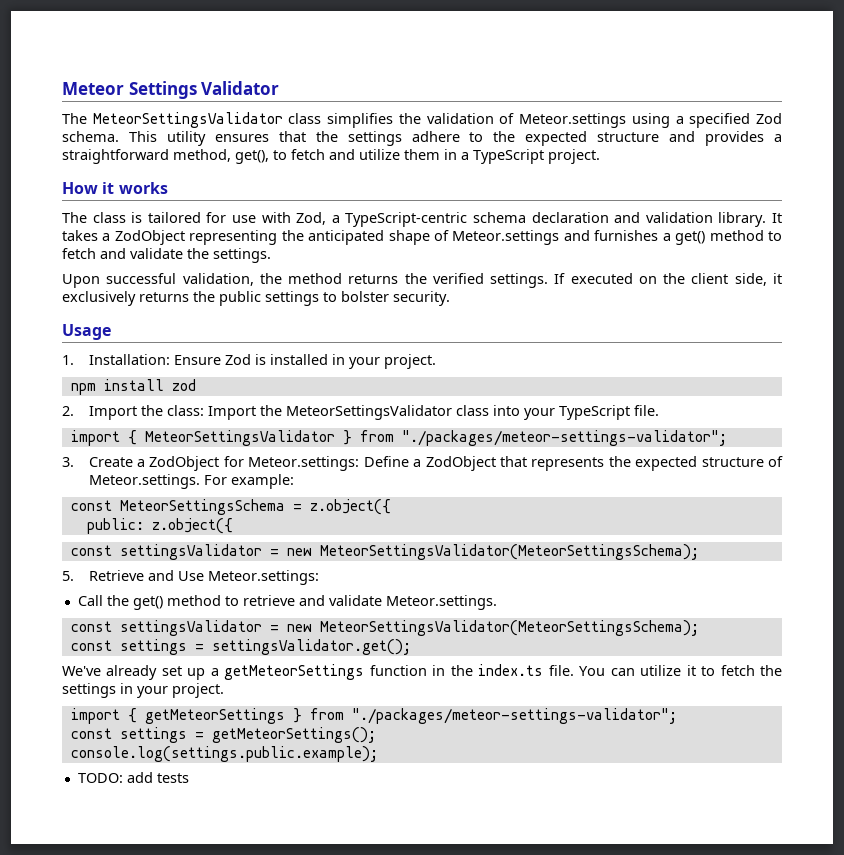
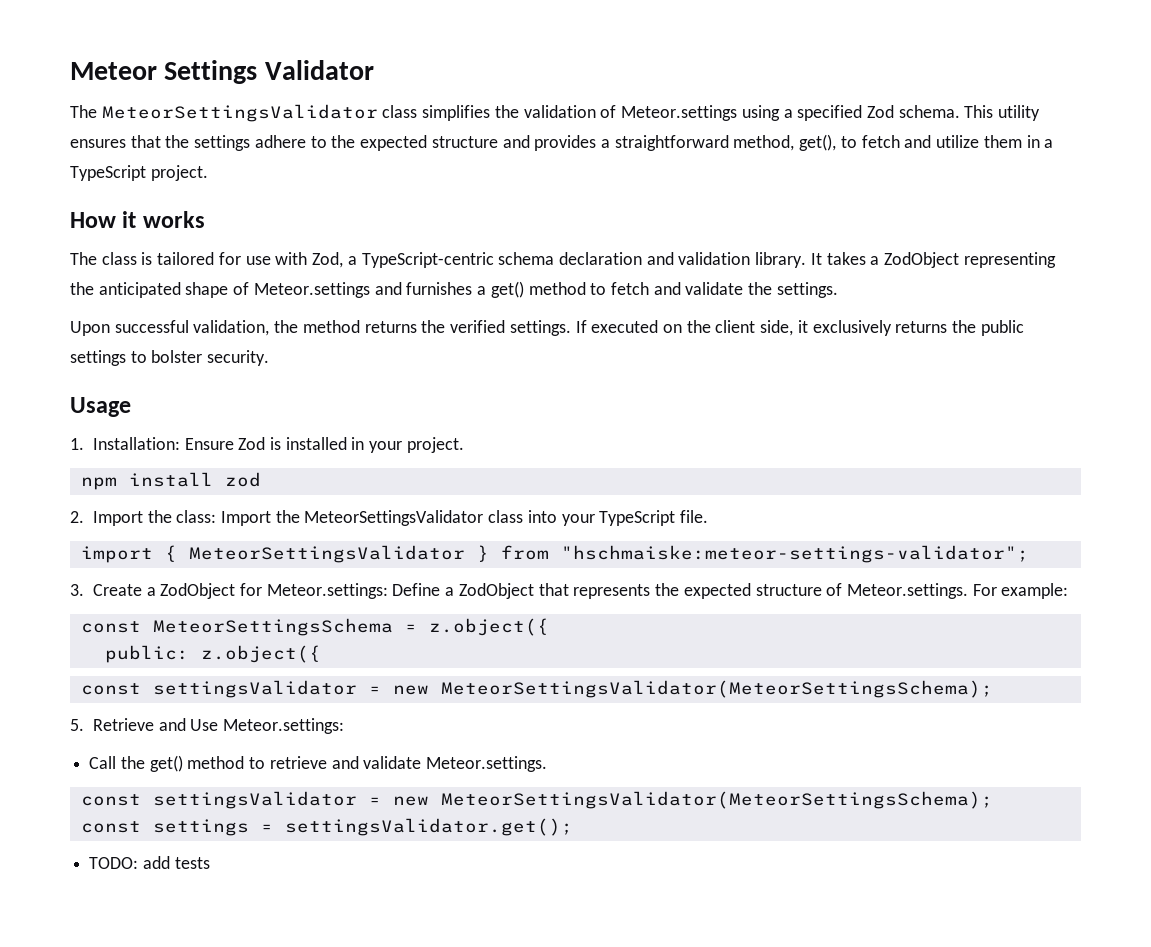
[401,430,727,446] "./packages/meteor-settings-validator"; -> [560,545,1029,563] "hschmaiske:meteor-settings-validator";
[62,664,783,680] [62,683,224,698] [70,708,677,724] [70,727,376,743] [70,746,378,762] // We've already set up a getMeteorSettings function in the index.ts file. You can utilize it to fetch the settings in your project. // import { getMeteorSettings } from "./packages/meteor-settings-validator"; // const settings = getMeteorSettings(); // console.log(settings.public.example); -> (573, 827) none

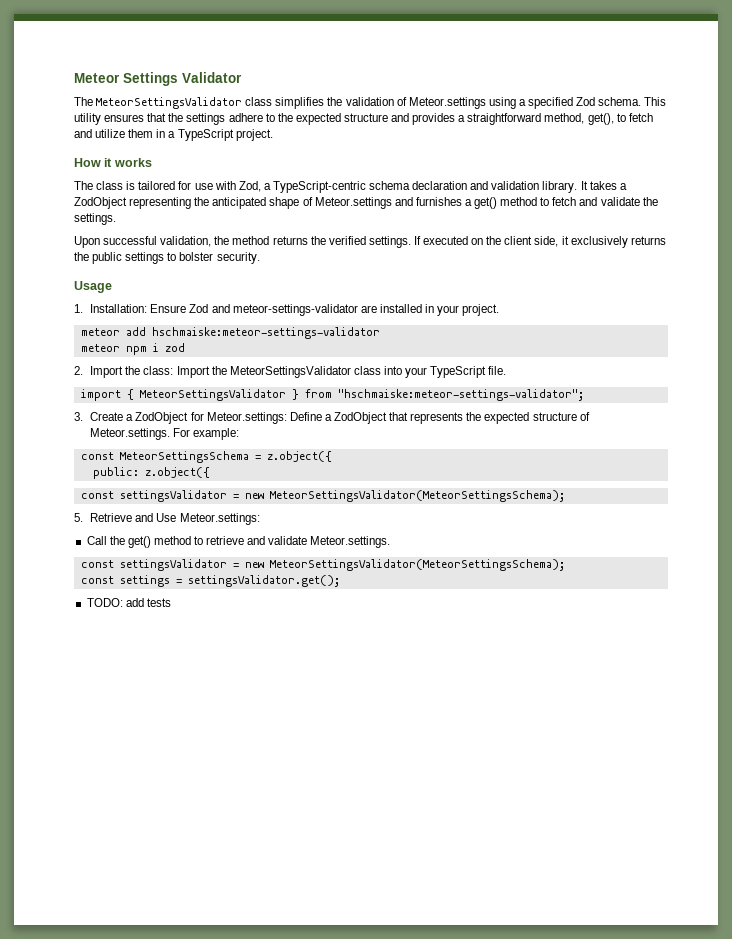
[269,437,281,450] is -> [211,304,377,316] and meteor-settings-validator are
[80,472,213,490] npm install -> [80,327,380,339] [80,343,159,355] meteor add hschmaiske:meteor-settings-validator // meteor npm i

